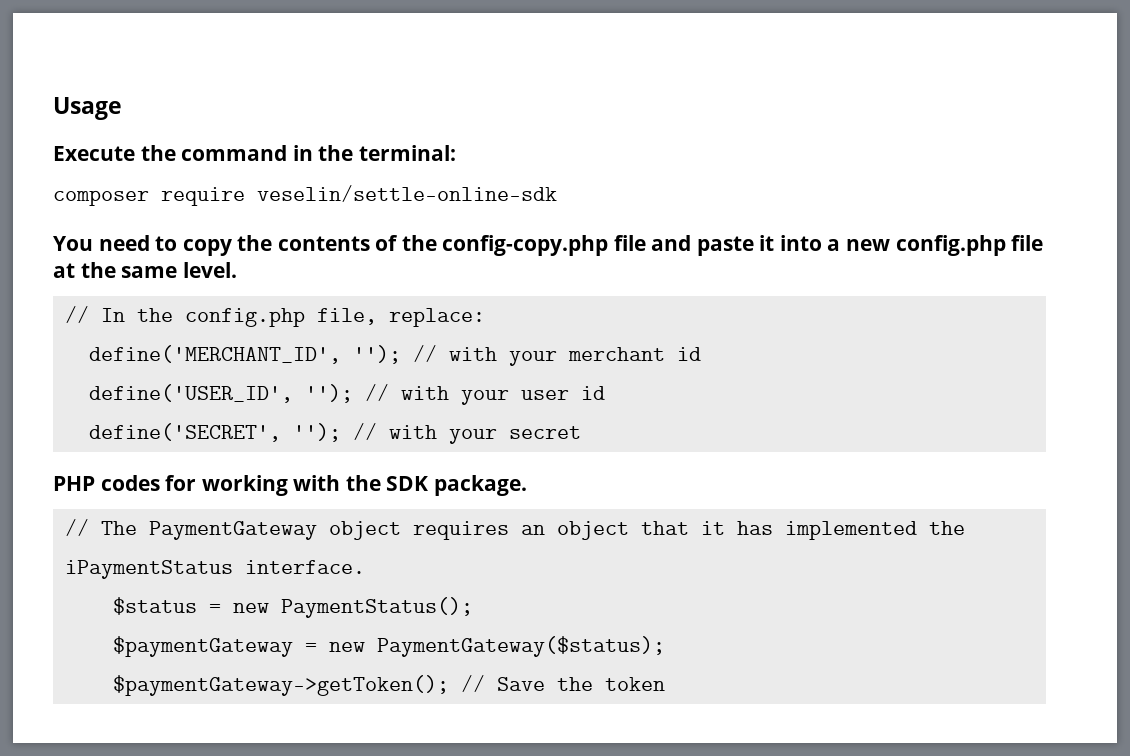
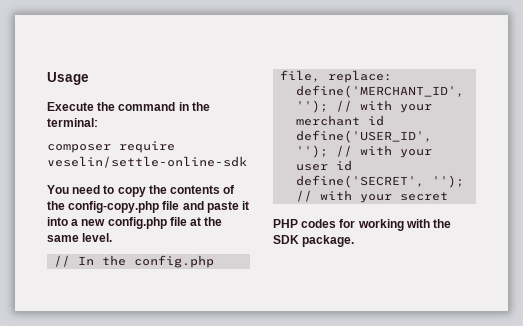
[64,519,965,540] [64,560,365,579] [112,597,473,618] [112,636,665,657] [112,675,665,696] // // The PaymentGateway object requires an object that it has implemented the iPaymentStatus interface. // $status = new PaymentStatus(); // $paymentGateway = new PaymentGateway($status); // $paymentGateway->getToken(); // Save the token -> (355, 241) none

